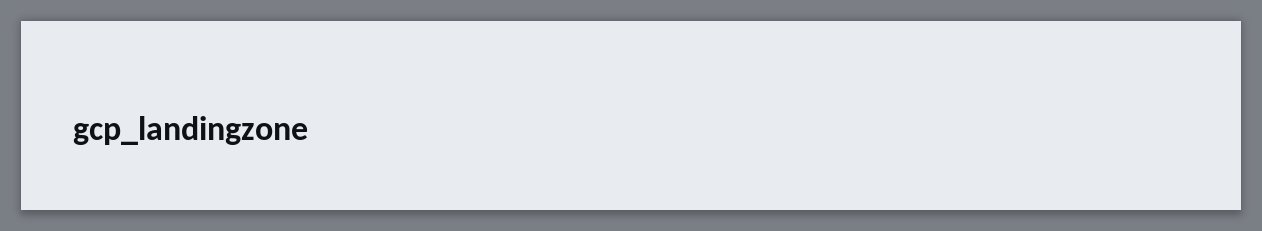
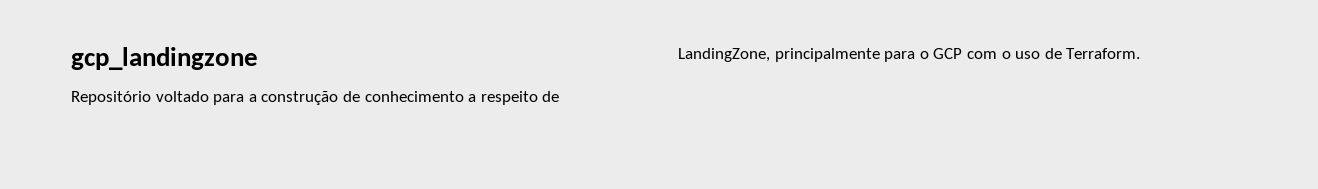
(308, 130) none -> [71,91,560,105] [678,48,1141,62] // Repositório voltado para a construção de conhecimento a respeito de LandingZone, principalmente para o GCP com o uso de Terraform.

